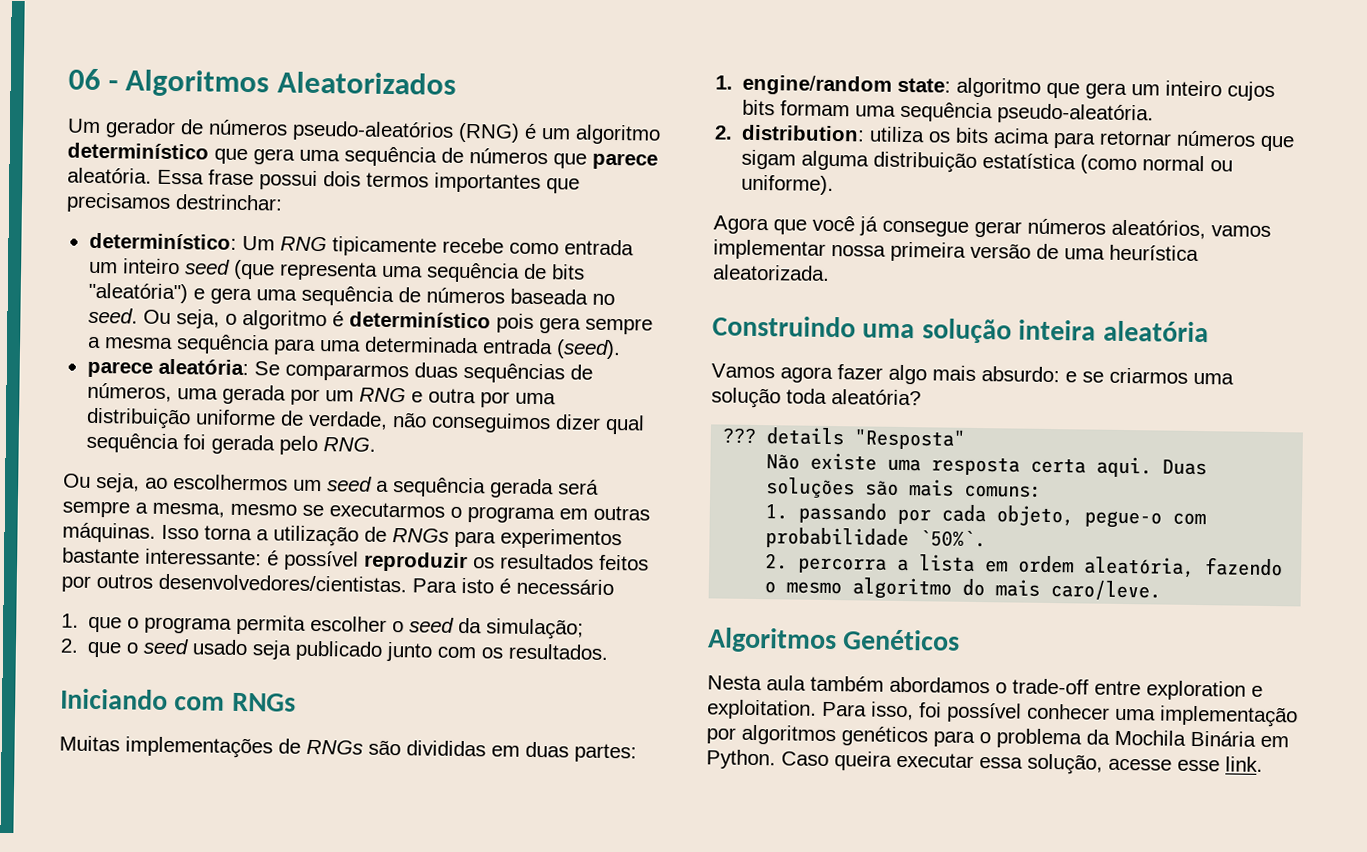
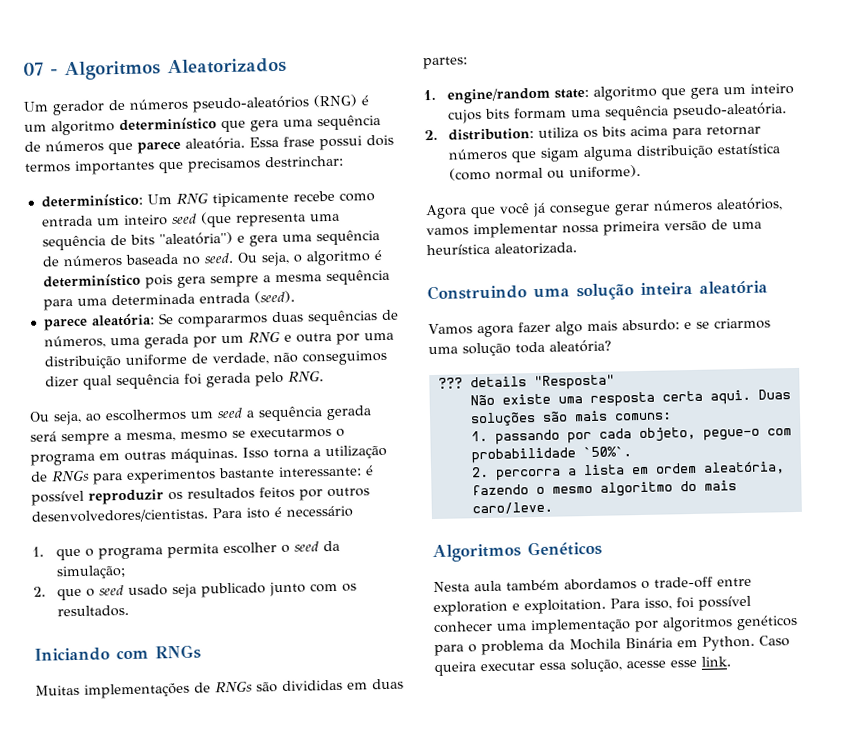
[68,68,101,91] 06 -> [23,62,44,76] 07

